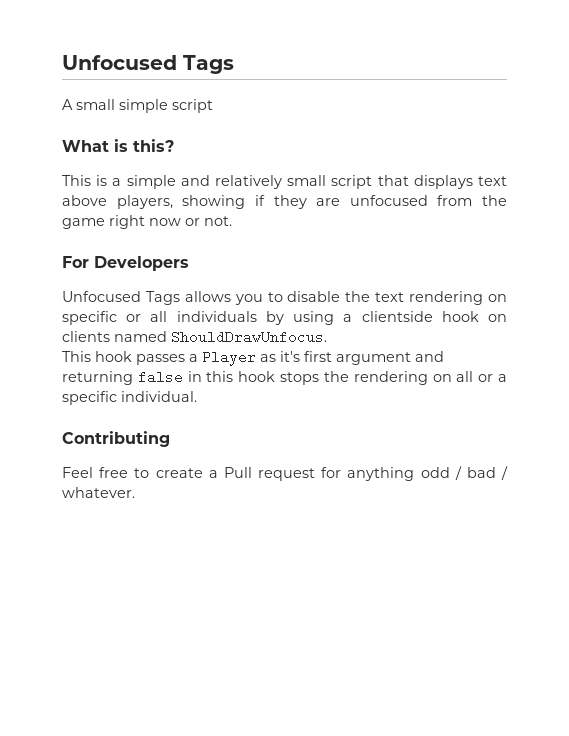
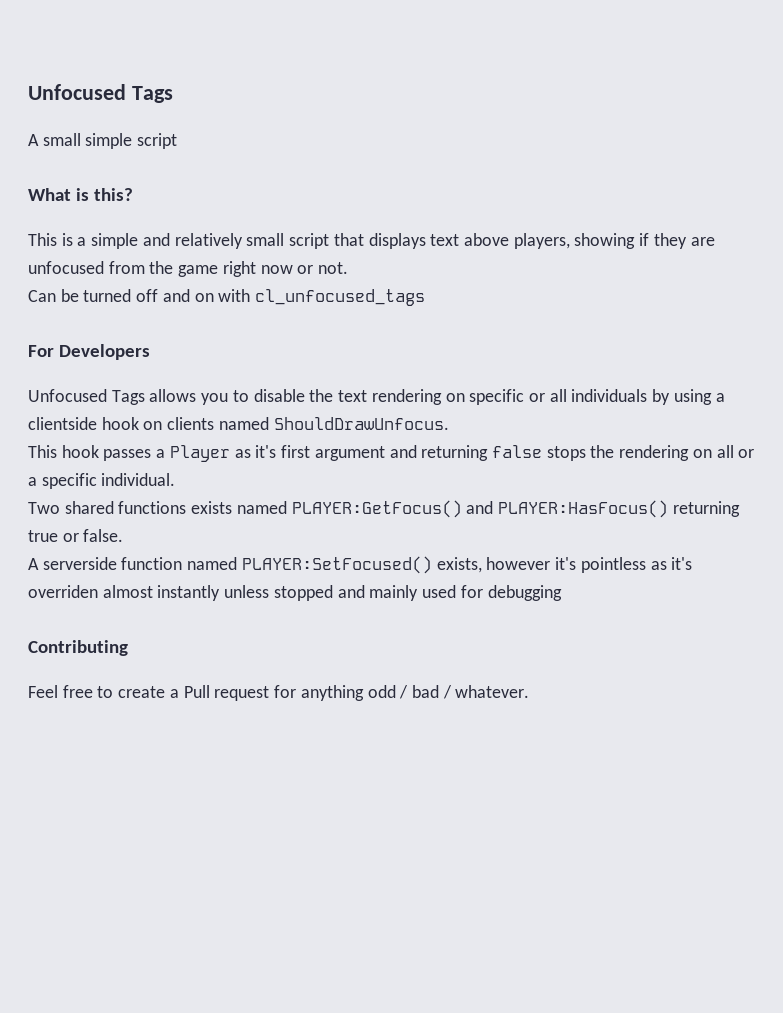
(232, 221) none -> [28,289,426,306] // Can be turned off and on with cl_unfocused_tags
[187,371,276,382] in this hook -> (542, 451) none
(197, 396) none -> [28,500,740,518] [28,529,124,542] [28,556,693,574] [28,585,562,601] // Two shared functions exists named PLAYER:GetFocus() and PLAYER:HasFocus() returning true or false. // A serverside function named PLAYER:SetFocused() exists, however it's pointless as it's overriden almost instantly unless stopped and mainly used for debugging

